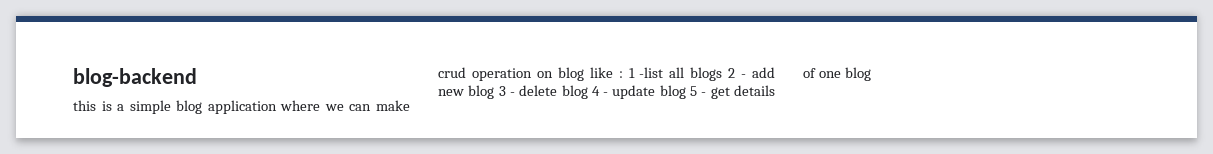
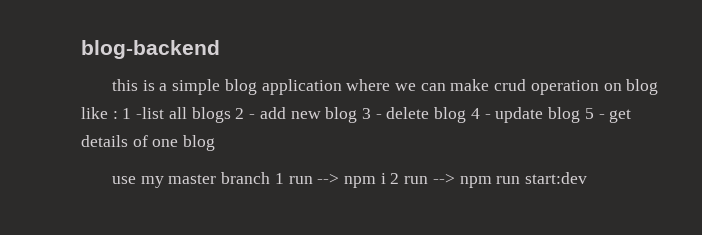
(871, 74) none -> [111,172,588,188] // use my master branch 1 run --> npm i 2 run --> npm run start:dev

